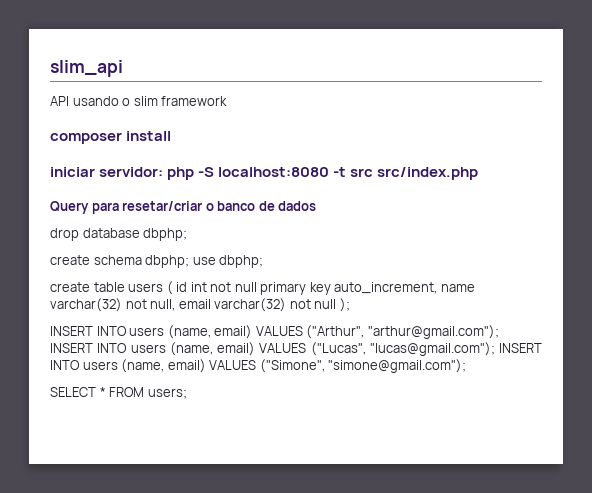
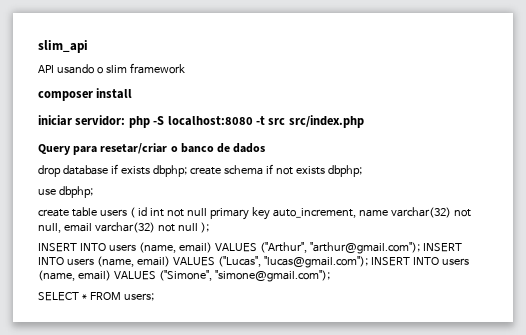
[143,228,188,241] [50,255,190,268] dbphp; // create schema dbphp; -> [110,164,362,177] if exists dbphp; create schema if not exists dbphp; //

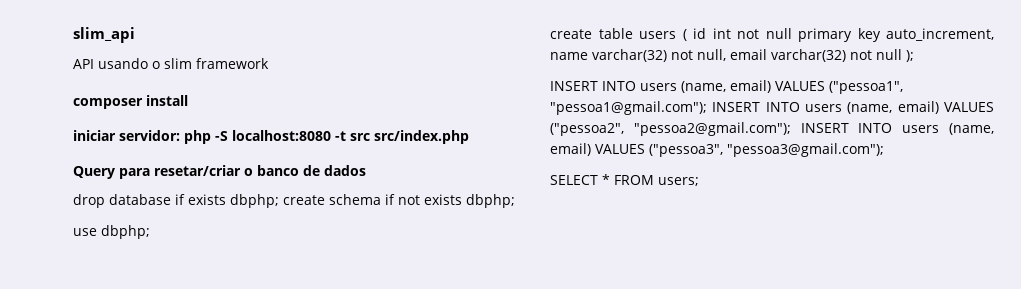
[259,242,462,254] [38,256,469,268] [38,270,330,282] ("Arthur", "arthur@gmail.com"); INSERT INTO users (name, email) VALUES ("Lucas", "lucas@gmail.com"); INSERT INTO users (name, email) VALUES ("Simone", "simone@gmail.com"); -> [829,81,903,94] [550,101,994,115] [550,122,994,136] [550,143,884,157] ("pessoa1", "pessoa1@gmail.com"); INSERT INTO users (name, email) VALUES ("pessoa2", "pessoa2@gmail.com"); INSERT INTO users (name, email) VALUES ("pessoa3", "pessoa3@gmail.com");

